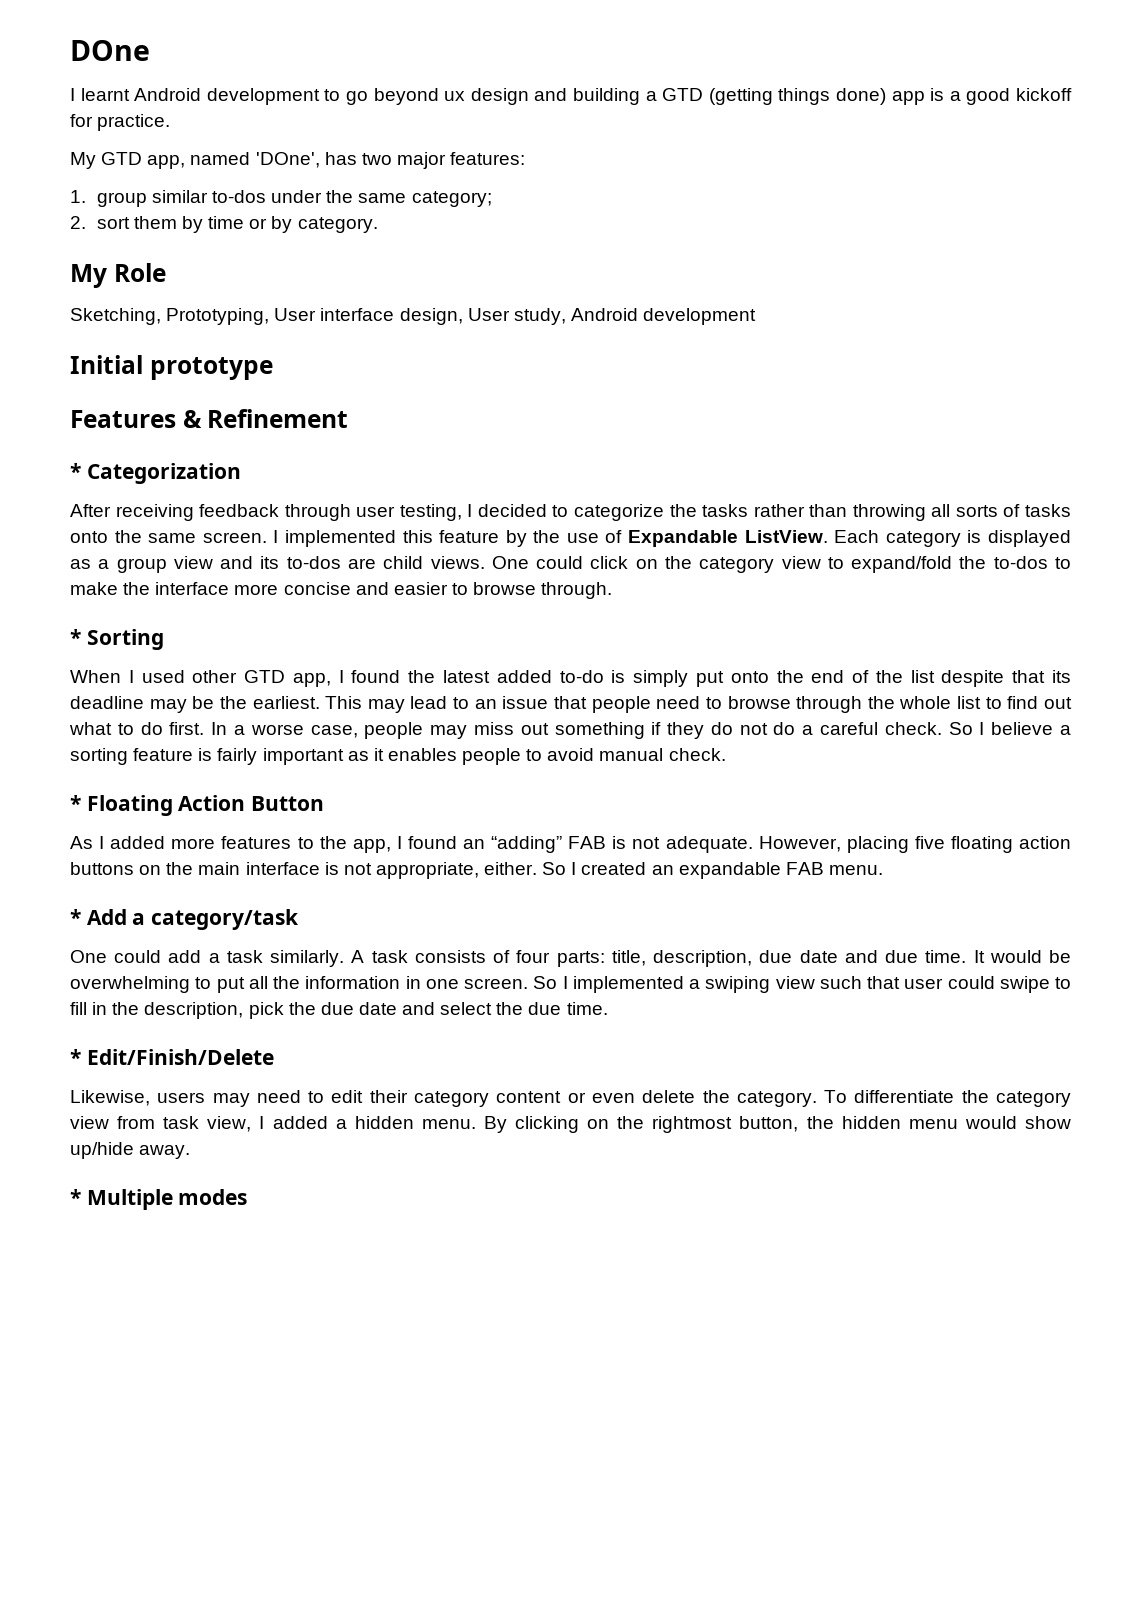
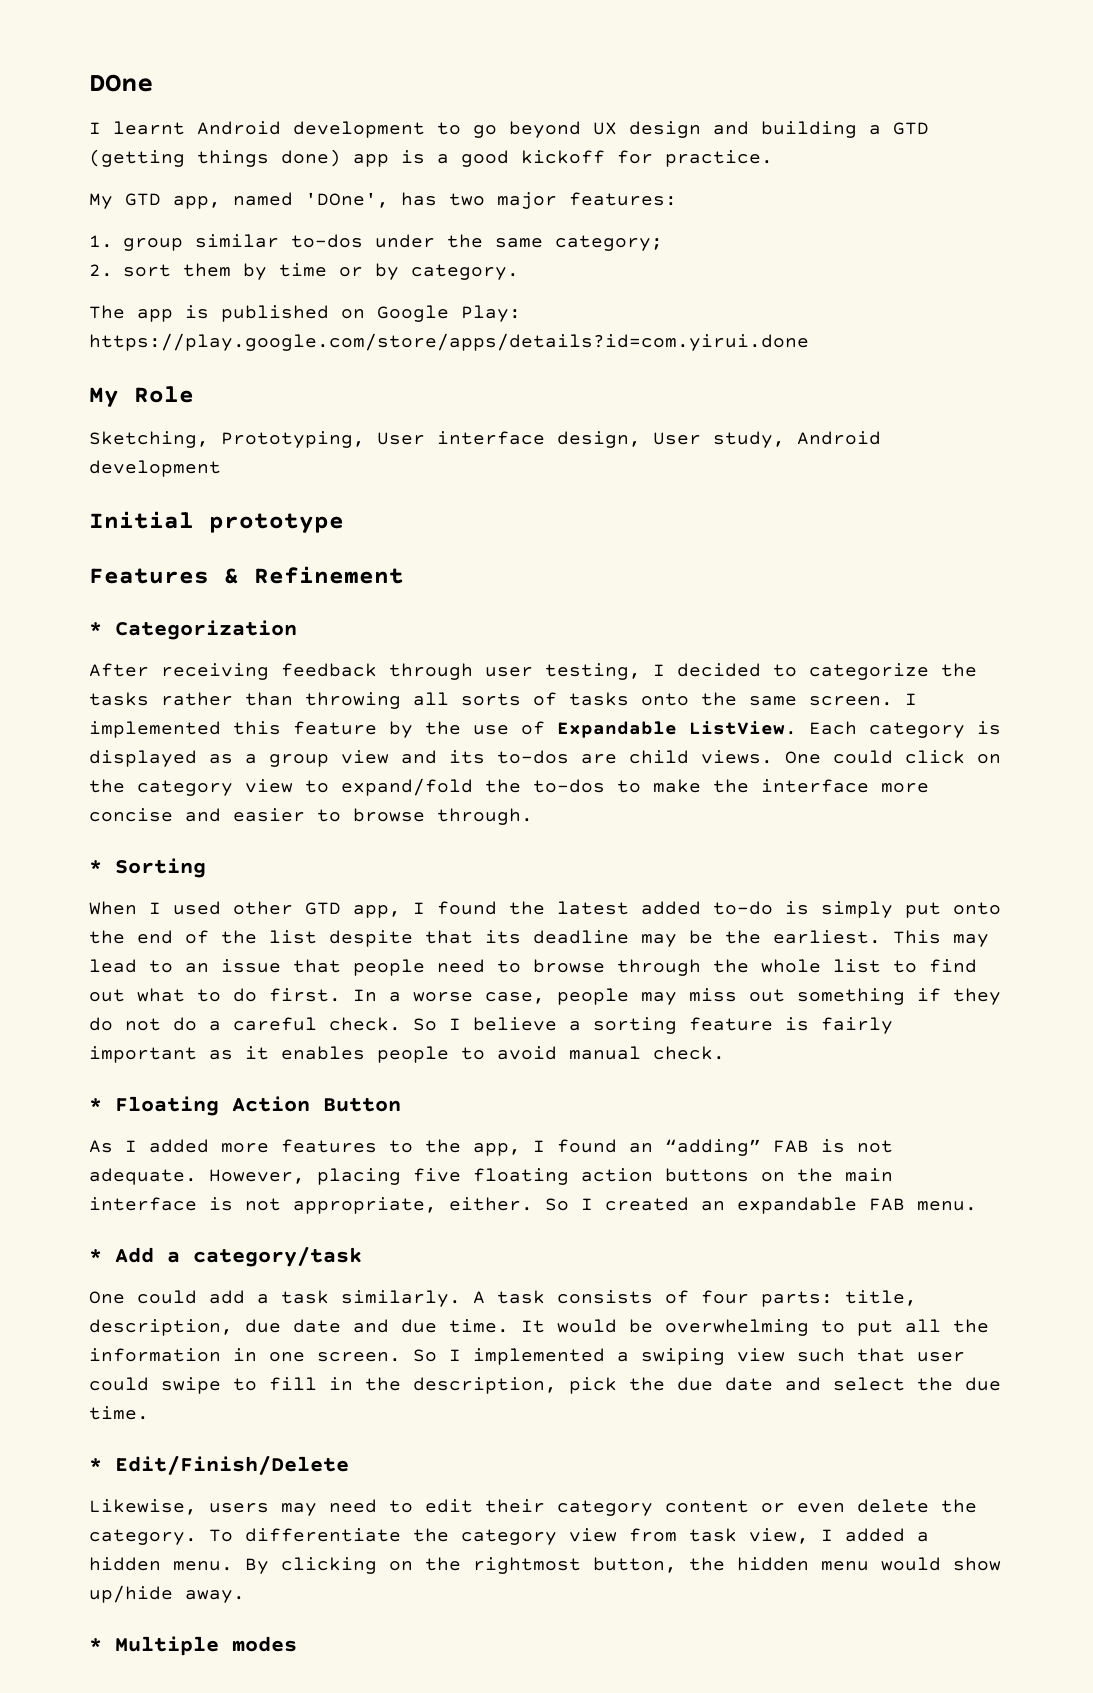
[444,91,466,101] ux -> [593,122,617,135] UX
(378, 225) none -> [89,305,521,322] [89,333,809,351] // The app is published on Google Play: https://play.google.com/store/apps/details?id=com.yirui.done

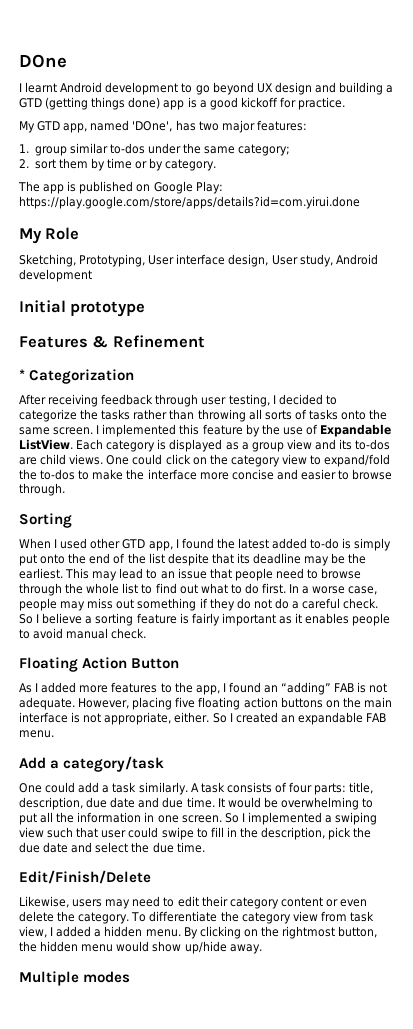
[89,860,102,873] * -> (65, 489) none
[89,1098,102,1111] * -> (147, 633) none
[89,1249,102,1262] * -> (54, 734) none
[89,1458,102,1471] * -> (205, 847) none
[89,1638,102,1651] * -> (262, 949) none

